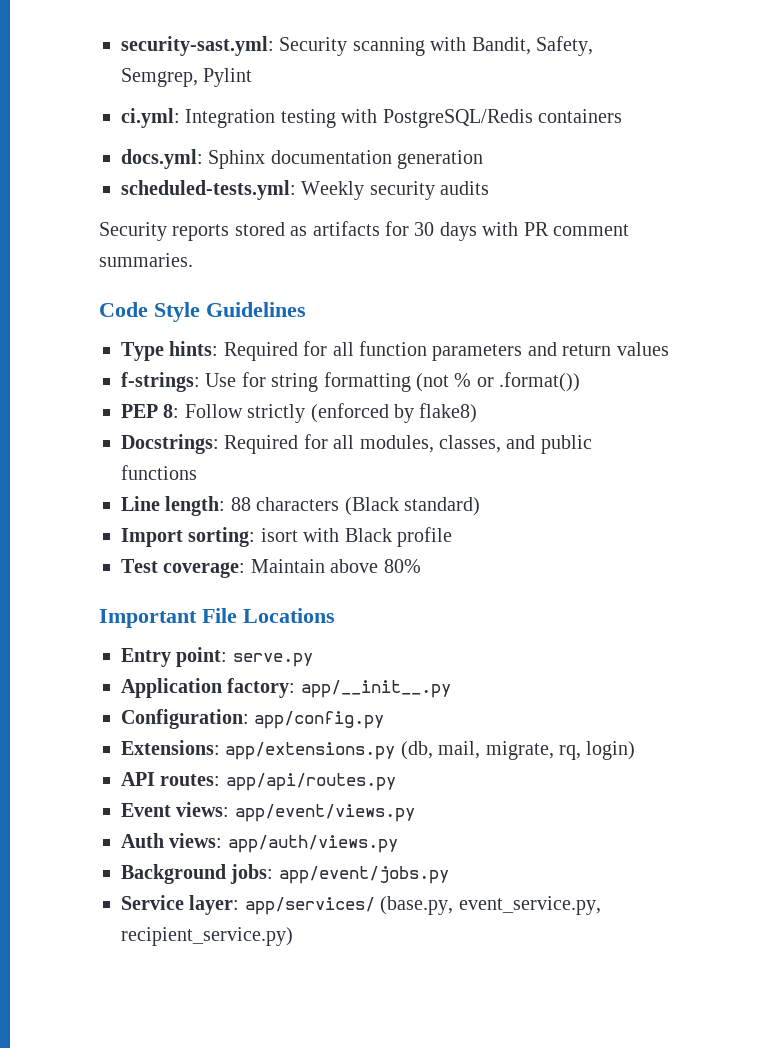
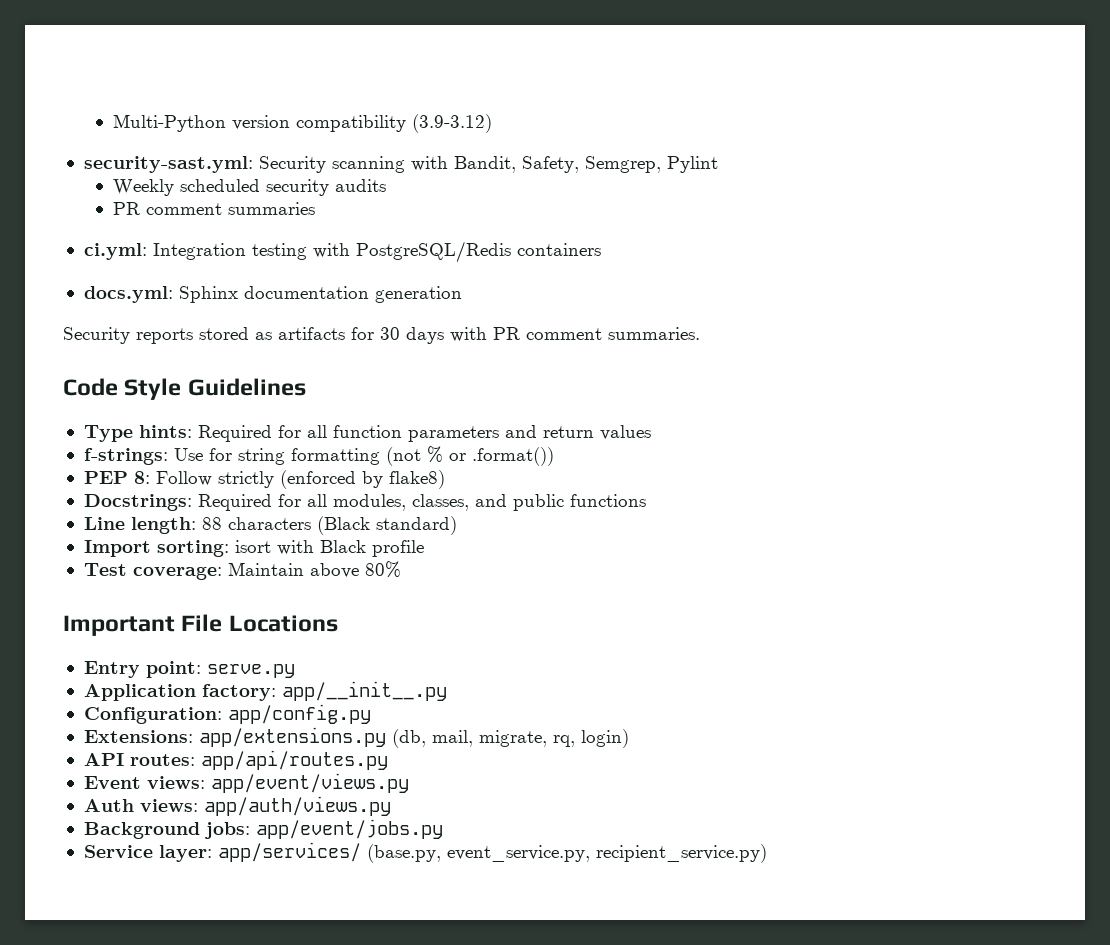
(121, 46) none -> [113,114,493,133] Multi-Python version compatibility (3.9-3.12) //
(253, 77) none -> [113,179,387,196] [113,202,316,215] // Weekly scheduled security audits // PR comment summaries
[121,180,490,200] // scheduled-tests.yml: Weekly security audits -> (462, 294) none

